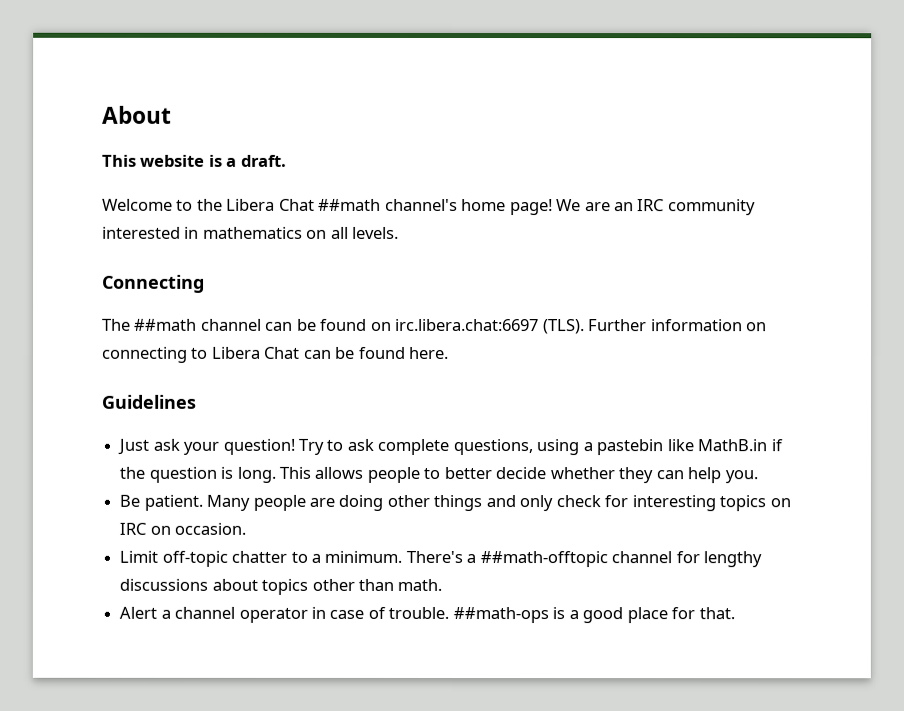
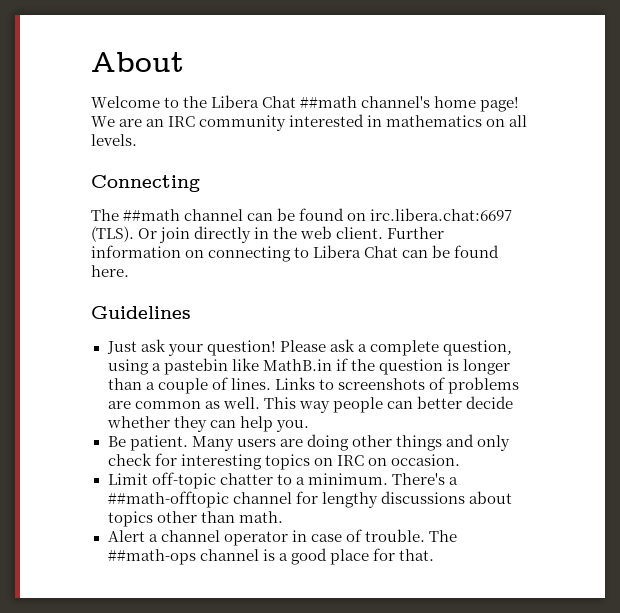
[102,154,287,167] // This website is a draft. -> (184, 62) none
(585, 327) none -> [138,226,384,243] Or join directly in the web client.
[297,438,533,456] Try to ask complete questions, -> [279,339,512,356] Please ask a complete question,
[236,466,441,483] long. This allows people to -> [462,359,510,375] [107,377,519,394] [107,397,413,413] longer than a couple of lines. Links to screenshots of problems are common as well. This way people can
[252,494,306,511] people -> [236,439,276,447] users
[452,607,549,624] ##math-ops -> [428,530,457,542] [107,549,259,565] The ##math-ops channel

